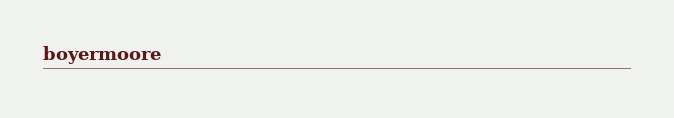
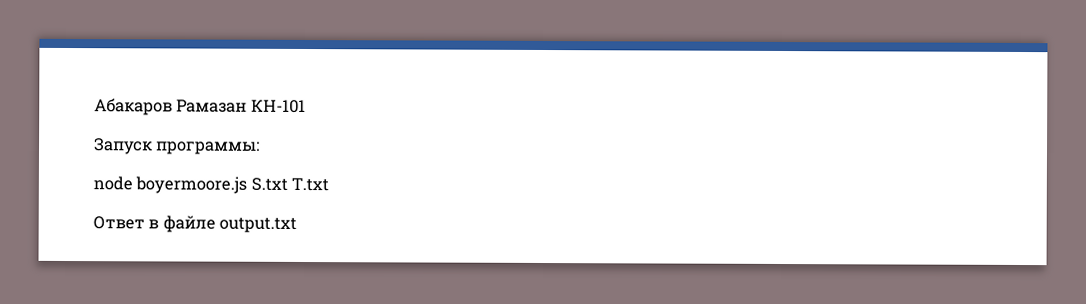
[43,46,161,64] boyermoore -> [94,98,306,116] [93,138,261,155] [93,176,330,194] [93,215,298,233] Абакаров Рамазан КН-101 // Запуск программы: // node boyermoore.js S.txt T.txt // Ответ в файле output.txt

